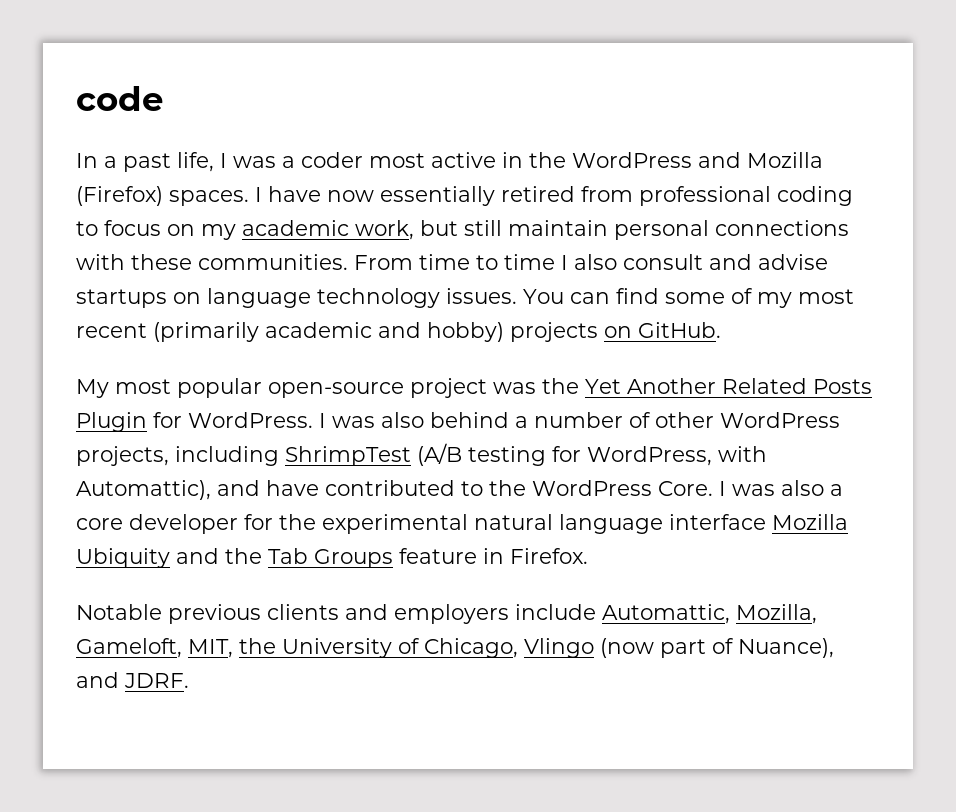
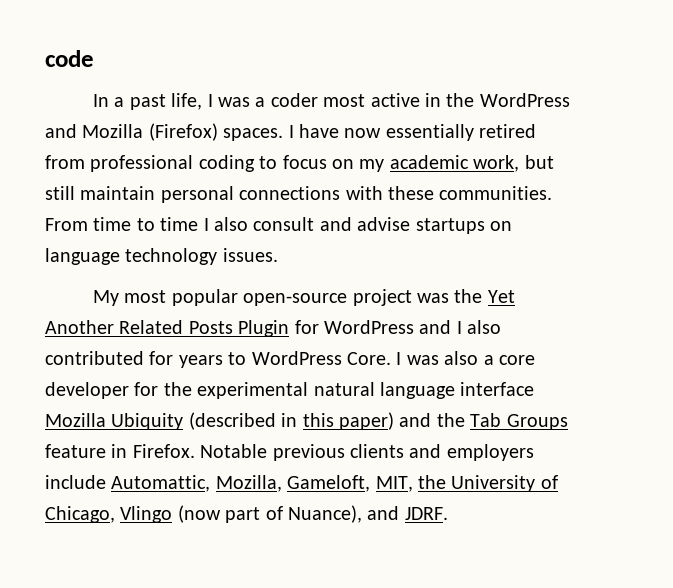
[523,288,854,308] [76,322,721,342] You can find some of my most recent (primarily academic and hobby) projects on GitHub. -> (278, 255) none
[188,412,840,428] [76,443,767,466] [76,480,526,500] WordPress. I was also behind a number of other WordPress projects, including ShrimpTest (A/B testing for WordPress, with Automattic), and have contributed to the -> [324,320,502,334] [45,351,247,368] WordPress and I also contributed for years to
(170, 558) none -> [188,412,394,430] (described in this paper)
(588, 556) // -> (195, 451) none

